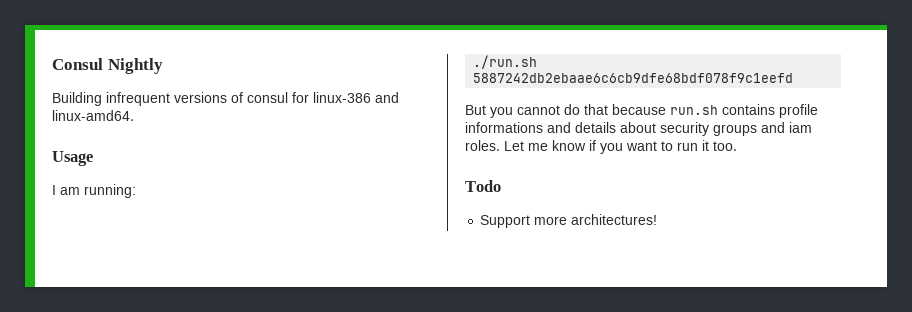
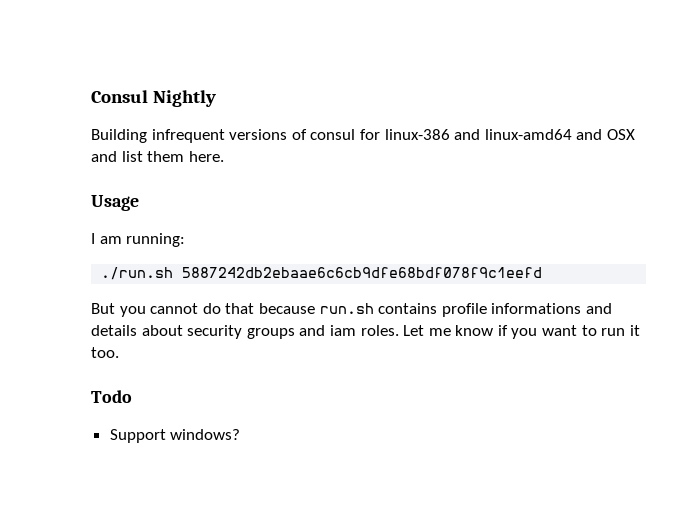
[52,110,134,121] linux-amd64. -> [484,129,635,140] [91,151,224,162] linux-amd64 and OSX and list them here.
[534,214,658,225] more architectures! -> [170,429,241,440] windows?

